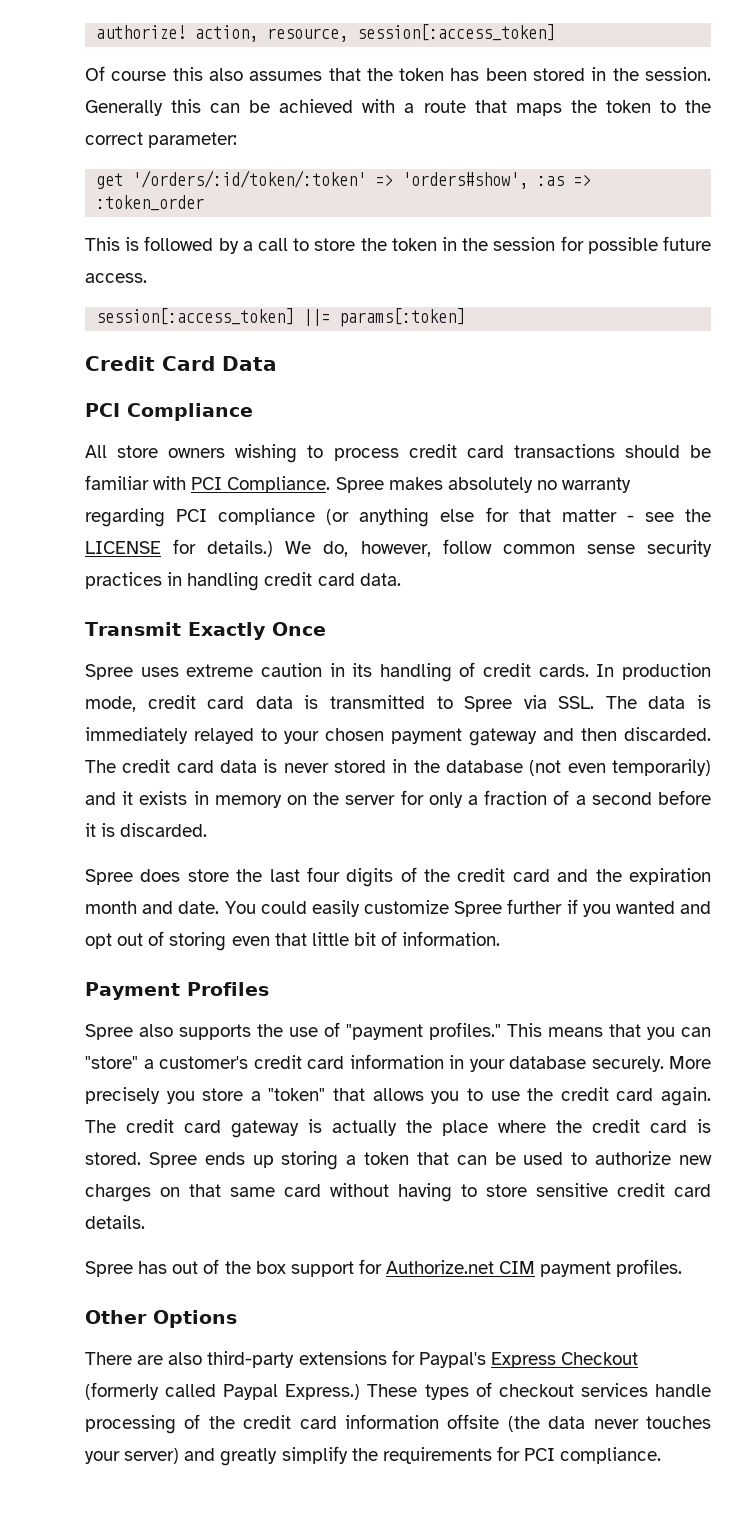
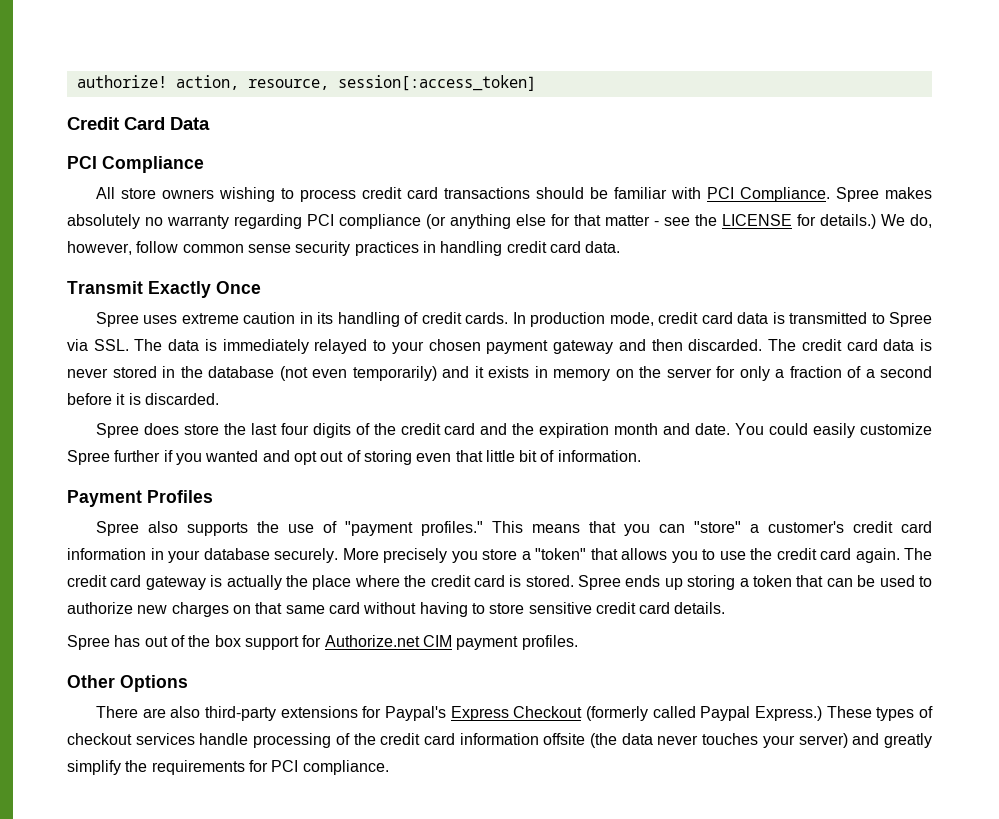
[85,66,711,81] [85,99,712,116] [85,132,238,148] [96,170,592,189] [96,195,205,211] [85,236,711,254] [85,273,147,283] [96,308,466,327] // Of course this also assumes that the token has been stored in the session. Generally this can be achieved with a route that maps the token to the correct parameter: // get '/orders/:id/token/:token' => 'orders#show', :as => :token_order // This is followed by a call to store the token in the session for possible future access. // session[:access_token] ||= params[:token] -> (536, 83) none

